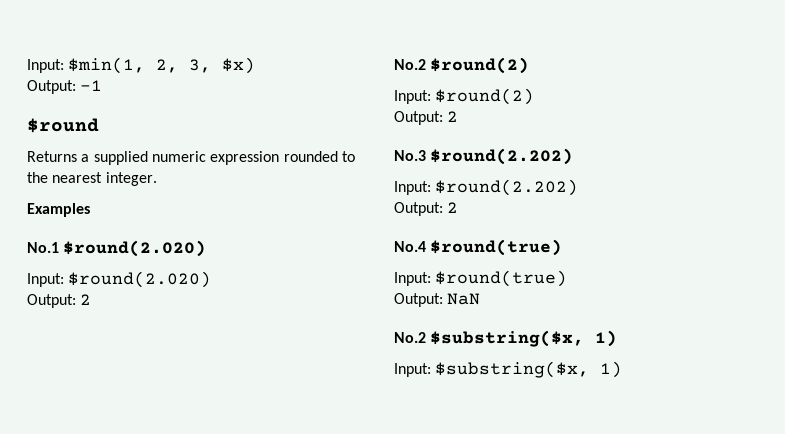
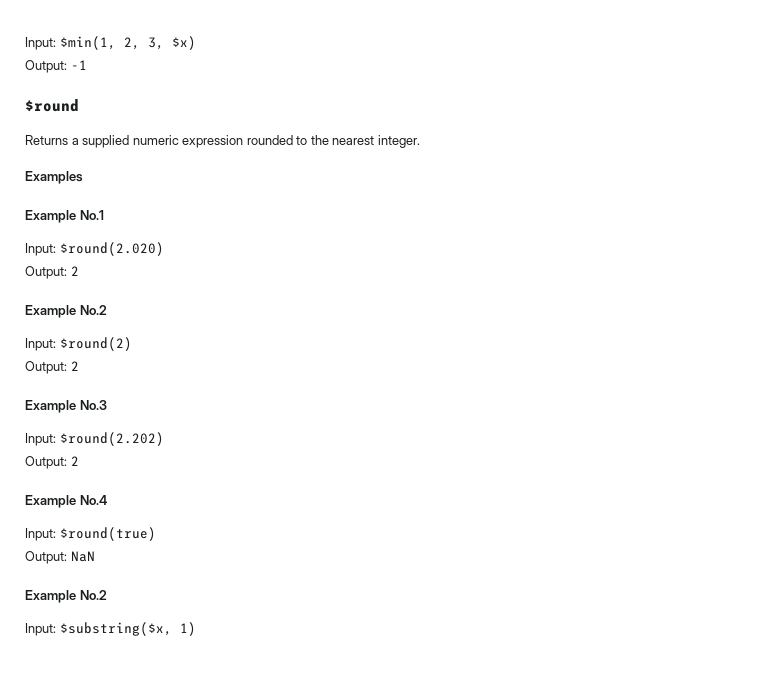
(90, 210) none -> [25,210,76,223] Example
[63,240,207,257] $round(2.020) -> (104, 215) none
[394,57,530,74] No.2 $round(2) -> [25,305,107,318] Example No.2
(459, 116) none -> [25,400,76,413] Example
[430,148,574,165] $round(2.202) -> (107, 405) none
(459, 207) none -> [25,495,76,508] Example
[430,239,563,256] $round(true) -> (107, 500) none
[394,330,618,347] No.2 $substring($x, 1) -> [25,590,107,603] Example No.2

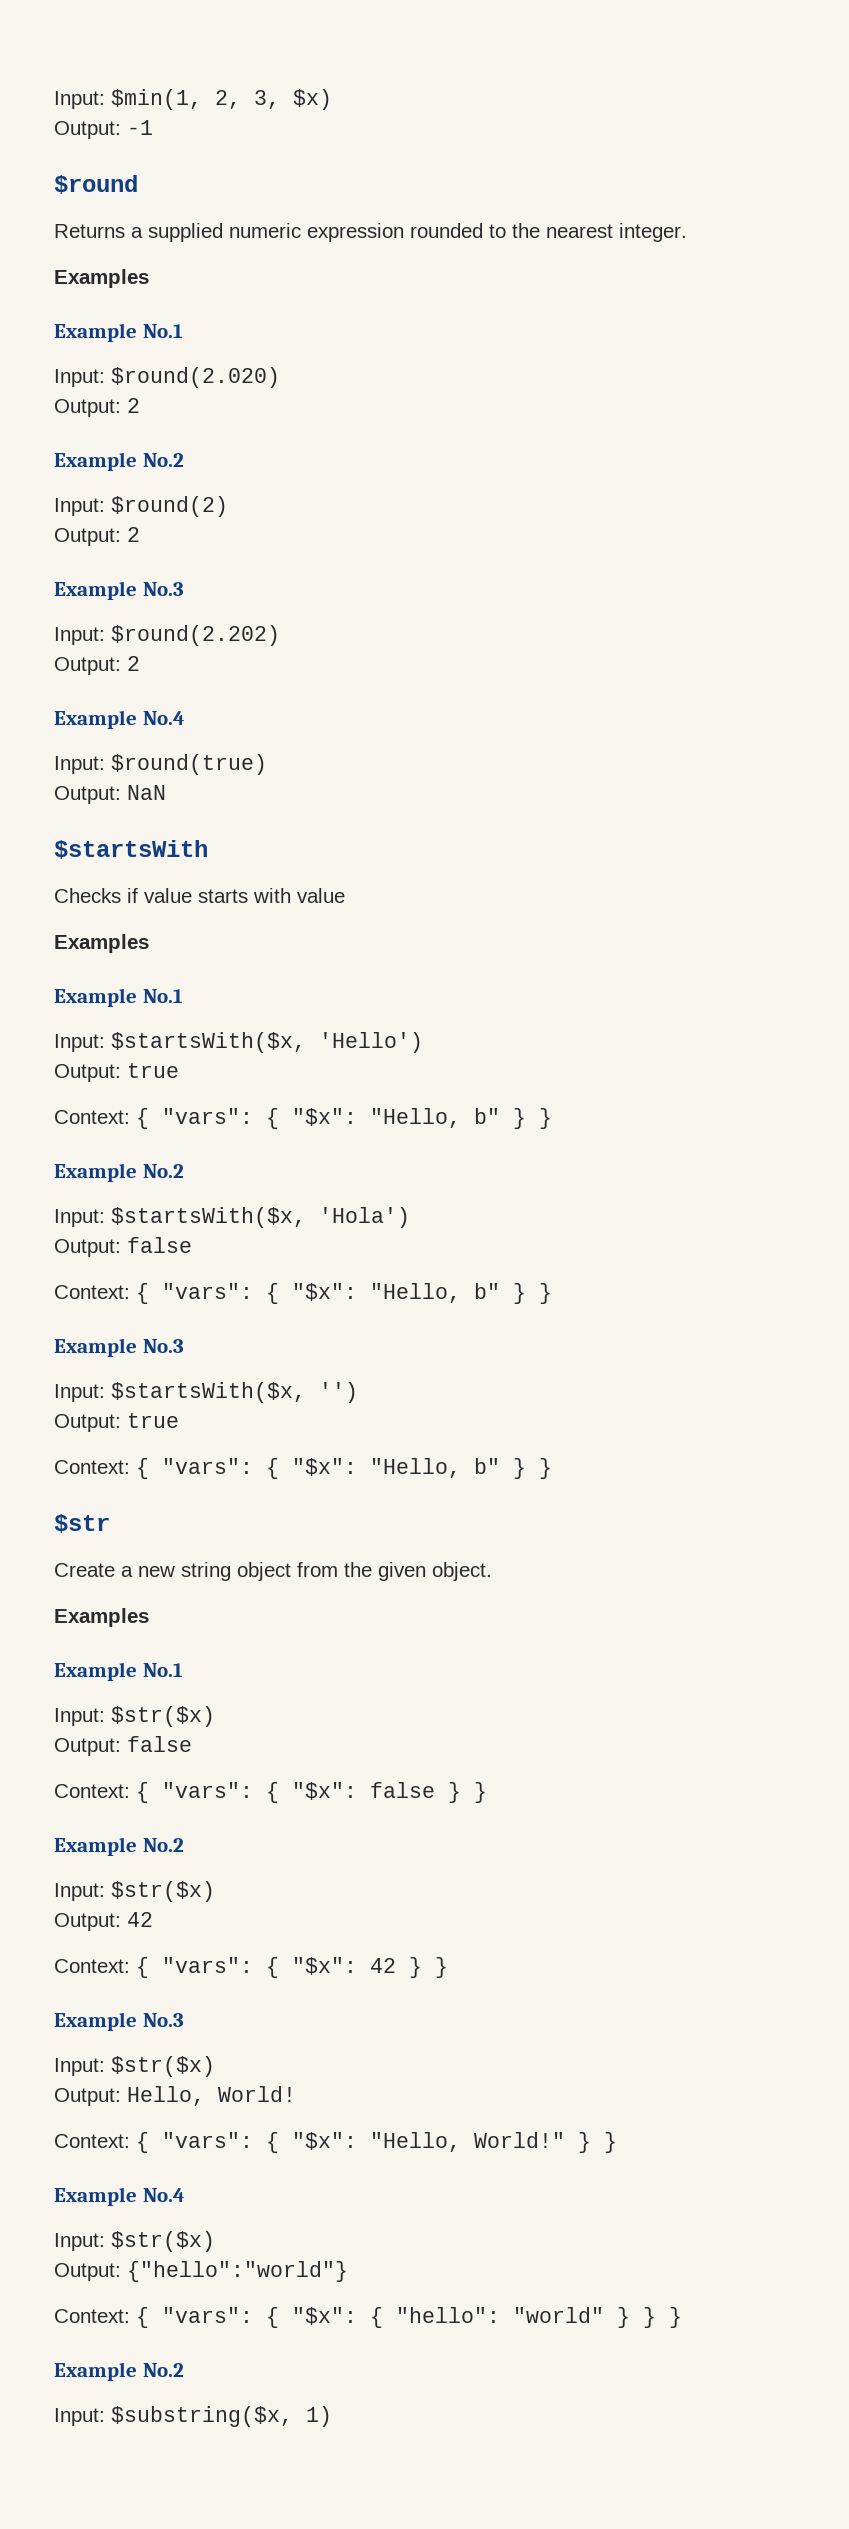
(95, 556) none -> [54,840,208,859] [54,888,345,903] [54,934,149,953] [54,988,183,1007] [54,1032,423,1053] [54,1063,179,1082] [54,1108,552,1129] [54,1163,184,1182] [54,1207,410,1228] [54,1237,192,1257] [54,1283,552,1304] [54,1338,184,1357] [54,1382,358,1403] [54,1413,179,1432] [54,1458,552,1479] [54,1514,110,1533] [54,1562,492,1581] [54,1608,149,1627] [54,1662,183,1681] [54,1706,215,1727] [54,1736,192,1756] [54,1782,487,1803] [54,1837,184,1856] [54,1881,215,1902] [54,1912,153,1931] [54,1957,448,1978] [54,2012,184,2031] [54,2056,215,2077] [54,2086,296,2106] [54,2132,617,2153] [54,2187,185,2206] [54,2231,215,2252] [54,2261,348,2282] [54,2307,682,2328] // $startsWith // Checks if value starts with value // Examples // Example No.1 // Input: $startsWith($x, 'Hello') // Output: true // Context: { "vars": { "$x": "Hello, b" } } // Example No.2 // Input: $startsWith($x, 'Hola') // Output: false // Context: { "vars": { "$x": "Hello, b" } } // Example No.3 // Input: $startsWith($x, '') // Output: true // Context: { "vars": { "$x": "Hello, b" } } // $str // Create a new string object from the given object. // Examples // Example No.1 // Input: $str($x) // Output: false // Context: { "vars": { "$x": false } } // Example No.2 // Input: $str($x) // Output: 42 // Context: { "vars": { "$x": 42 } } // Example No.3 // Input: $str($x) // Output: Hello, World! // Context: { "vars": { "$x": "Hello, World!" } } // Example No.4 // Input: $str($x) // Output: {"hello":"world"} // Context: { "vars": { "$x": { "hello": "world" } } }

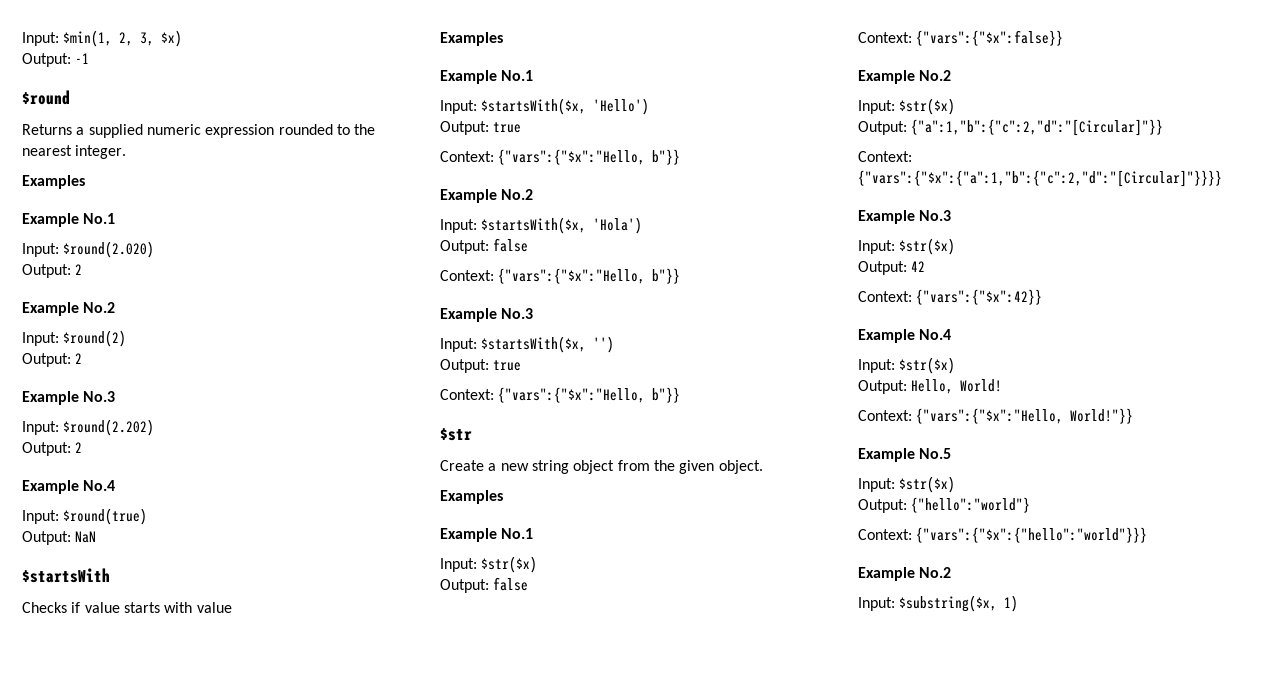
[136,1108,552,1129] { "vars": { "$x": "Hello, b" } } -> [498,149,681,165] {"vars":{"$x":"Hello, b"}}
[136,1283,552,1304] { "vars": { "$x": "Hello, b" } } -> [498,268,681,284] {"vars":{"$x":"Hello, b"}}
[136,1458,552,1479] { "vars": { "$x": "Hello, b" } } -> [498,387,681,403] {"vars":{"$x":"Hello, b"}}
[136,1782,487,1803] [54,1837,184,1856] [54,1881,215,1902] [54,1912,153,1931] [54,1957,448,1978] [54,2012,184,2031] { "vars": { "$x": false } } // Example No.2 // Input: $str($x) // Output: 42 // Context: { "vars": { "$x": 42 } } // Example No.3 -> [916,30,1064,46] [858,70,952,84] [858,98,956,115] [858,119,1164,136] [858,151,912,162] [858,170,1222,187] [858,210,952,224] [858,238,956,255] [858,261,926,275] [858,289,1043,305] [858,329,952,343] {"vars":{"$x":false}} // Example No.2 // Input: $str($x) // Output: {"a":1,"b":{"c":2,"d":"[Circular]"}} // Context: {"vars":{"$x":{"a":1,"b":{"c":2,"d":"[Circular]"}}}} // Example No.3 // Input: $str($x) // Output: 42 // Context: {"vars":{"$x":42}} // Example No.4
[136,2132,617,2153] [54,2187,185,2206] { "vars": { "$x": "Hello, World!" } } // Example No.4 -> [916,408,1134,424] [858,448,952,462] {"vars":{"$x":"Hello, World!"}} // Example No.5
[136,2307,682,2328] { "vars": { "$x": { "hello": "world" } } } -> [916,527,1148,543] {"vars":{"$x":{"hello":"world"}}}

